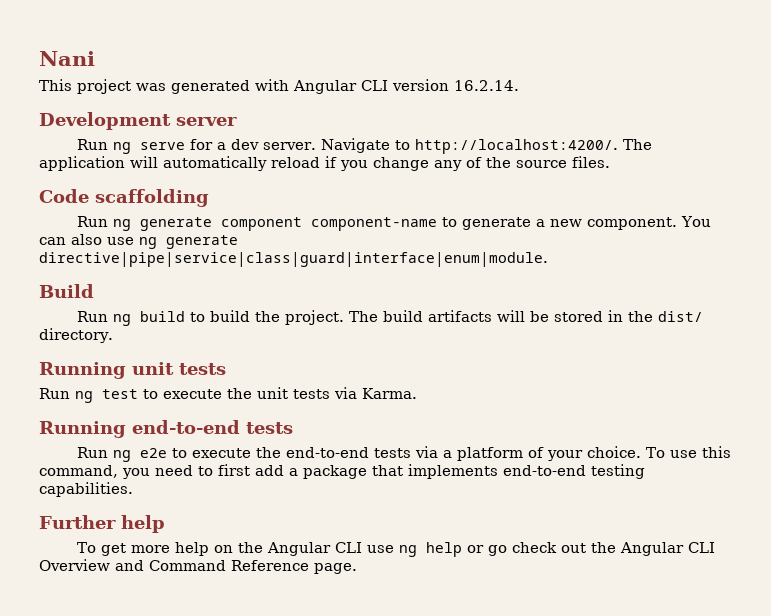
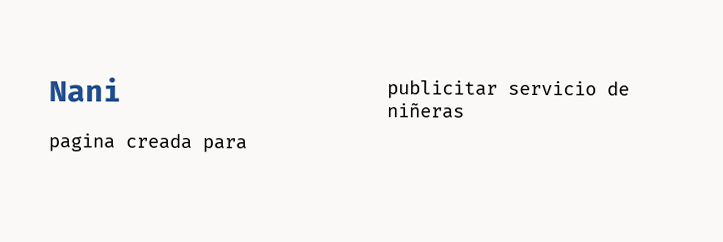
[39,79,519,94] [39,112,237,130] [76,138,652,154] [39,156,610,171] [39,189,209,207] [76,216,711,231] [39,234,238,249] [39,252,548,267] [39,284,94,298] [76,310,703,326] [39,328,113,343] [39,362,226,379] [39,387,417,403] [39,420,293,438] [76,446,731,462] [39,464,645,479] [39,482,133,497] [39,515,165,533] [76,542,715,557] [39,559,357,574] This project was generated with Angular CLI version 16.2.14. // Development server // Run ng serve for a dev server. Navigate to http://localhost:4200/. The application will automatically reload if you change any of the source files. // Code scaffolding // Run ng generate component component-name to generate a new component. You can also use ng generate directive|pipe|service|class|guard|interface|enum|module. // Build // Run ng build to build the project. The build artifacts will be stored in the dist/ directory. // Running unit tests // Run ng test to execute the unit tests via Karma. // Running end-to-end tests // Run ng e2e to execute the end-to-end tests via a platform of your choice. To use this command, you need to first add a package that implements end-to-end testing capabilities. // Further help // To get more help on the Angular CLI use ng help or go check out the Angular CLI Overview and Command Reference page. -> [48,133,247,153] [387,80,630,99] [387,102,465,119] pagina creada para publicitar servicio de niñeras

